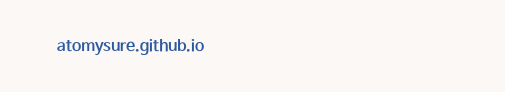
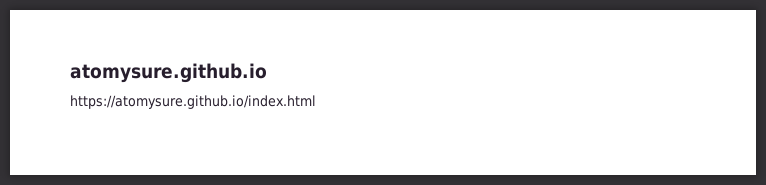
(204, 47) none -> [70,95,316,109] // https://atomysure.github.io/index.html

